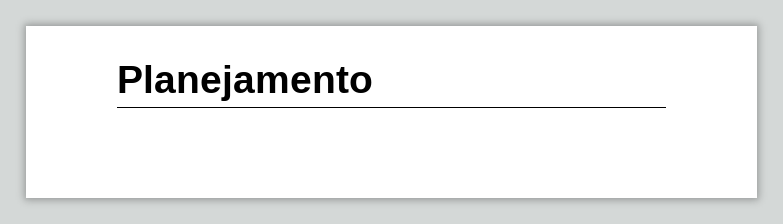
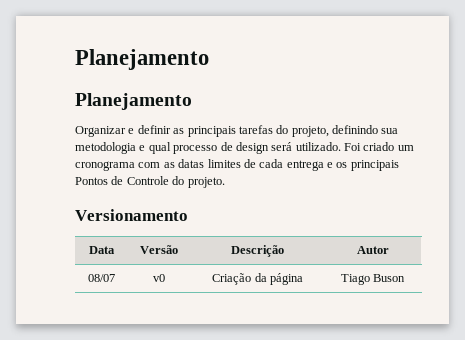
[117,65,373,101] Planejamento -> [75,49,209,70] [75,93,192,110] [75,125,399,137] [75,142,414,154] [75,159,399,171] [75,176,225,188] [75,209,188,221] [88,246,115,254] [140,245,178,254] [231,245,284,257] [356,246,389,254] [87,274,115,282] [153,274,165,282] [212,273,303,285] [340,274,406,285] Planejamento // Planejamento // Organizar e definir as principais tarefas do projeto, definindo sua metodologia e qual processo de design será utilizado. Foi criado um cronograma com as datas limites de cada entrega e os principais Pontos de Controle do projeto. // Versionamento // Data | Versão | Descrição | Autor // 08/07 | v0 | Criação da página | Tiago Buson

